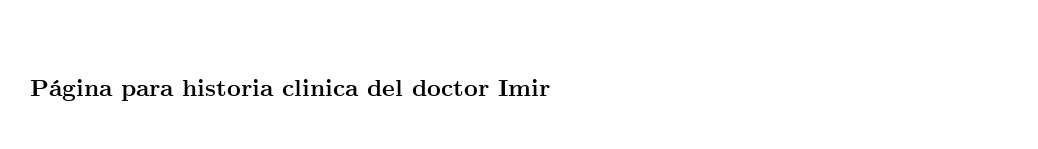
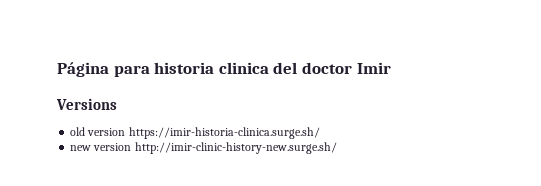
(550, 87) none -> [56,98,117,110] [70,127,320,139] [70,142,337,154] // Versions // old version https://imir-historia-clinica.surge.sh/ // new version http://imir-clinic-history-new.surge.sh/

